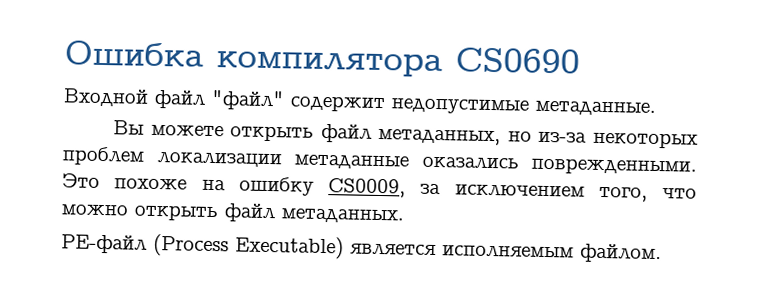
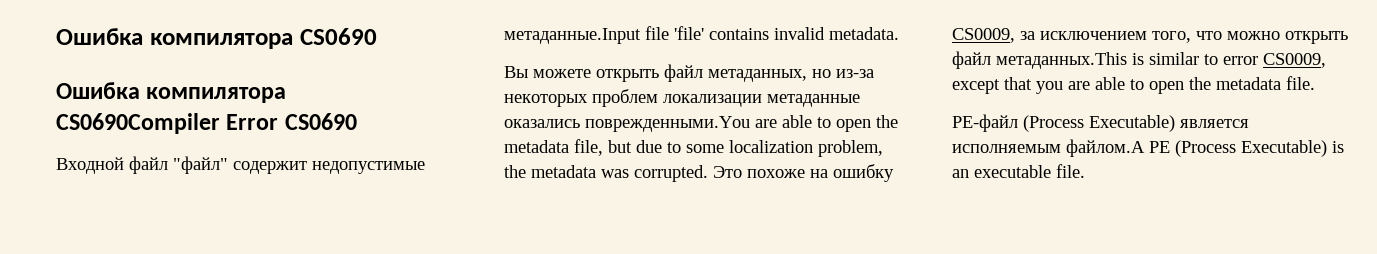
(580, 60) none -> [56,82,287,103] [56,113,357,134] // Ошибка компилятора CS0690Compiler Error CS0690
[535,100,656,116] метаданные. -> [504,26,899,44] метаданные.Input file 'file' contains invalid metadata.
[531,157,697,176] поврежденными. -> [585,115,898,132] [504,139,883,157] [504,165,708,182] поврежденными.You are able to open the metadata file, but due to some localization problem, the metadata was corrupted.
[281,208,404,224] метаданных. -> [996,52,1326,69] [952,76,1315,94] метаданных.This is similar to error CS0009, except that you are able to open the metadata file.
[580,243,662,264] файлом. -> [1066,139,1344,157] [952,164,1085,178] файлом.A PE (Process Executable) is an executable file.

